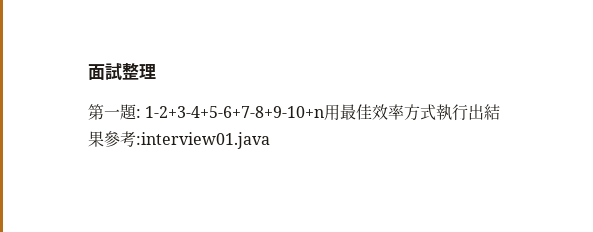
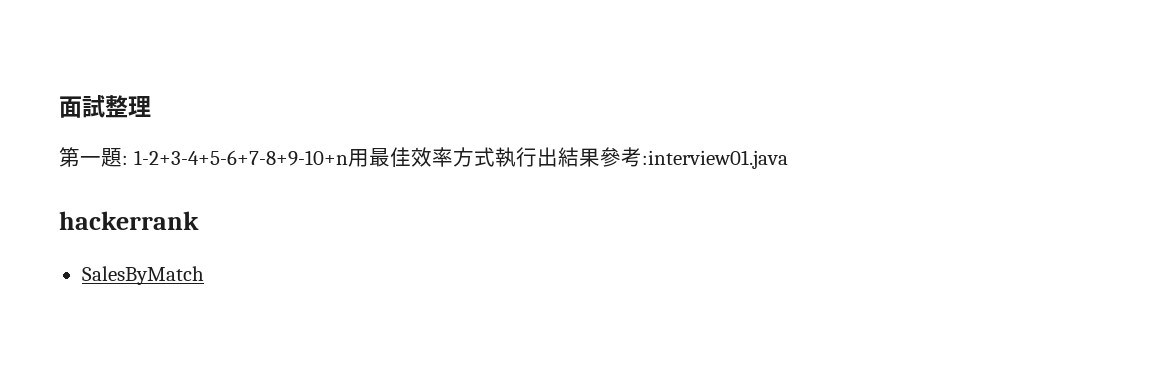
(270, 140) none -> [59,211,199,230] [81,266,204,285] // hackerrank // SalesByMatch

